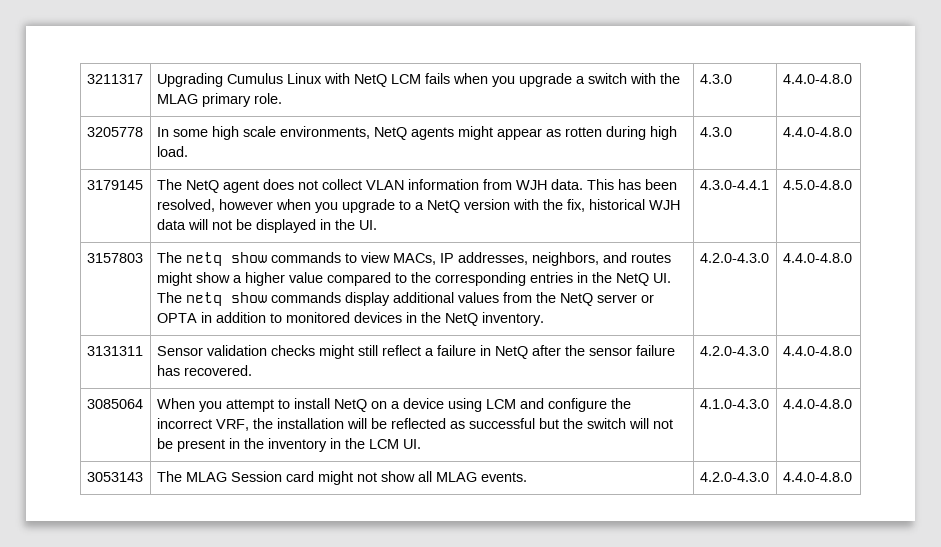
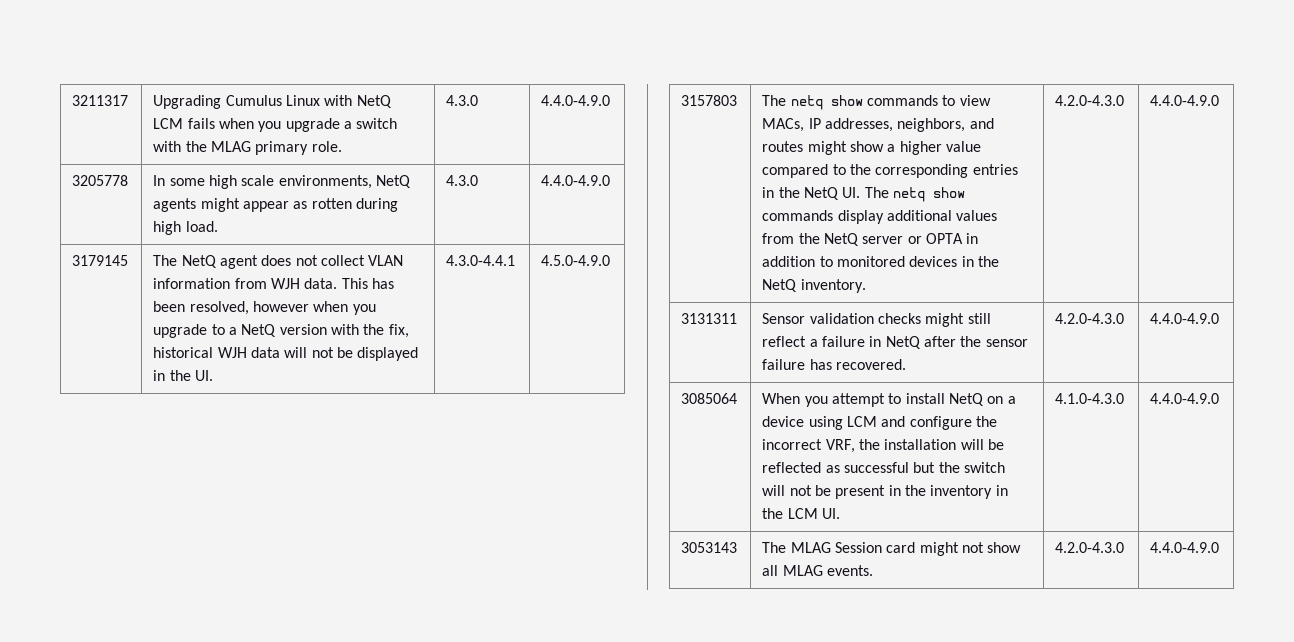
[782,74,852,84] 4.4.0-4.8.0 -> [541,95,611,106] 4.4.0-4.9.0
[782,127,852,137] 4.4.0-4.8.0 -> [541,175,611,186] 4.4.0-4.9.0
[782,180,852,190] 4.5.0-4.8.0 -> [541,255,611,266] 4.5.0-4.9.0
[782,253,852,263] 4.4.0-4.8.0 -> [1150,95,1220,106] 4.4.0-4.9.0
[782,346,852,356] 4.4.0-4.8.0 -> [1150,313,1220,324] 4.4.0-4.9.0
[782,399,852,409] 4.4.0-4.8.0 -> [1150,393,1220,404] 4.4.0-4.9.0
[782,472,852,482] 4.4.0-4.8.0 -> [1150,542,1220,553] 4.4.0-4.9.0

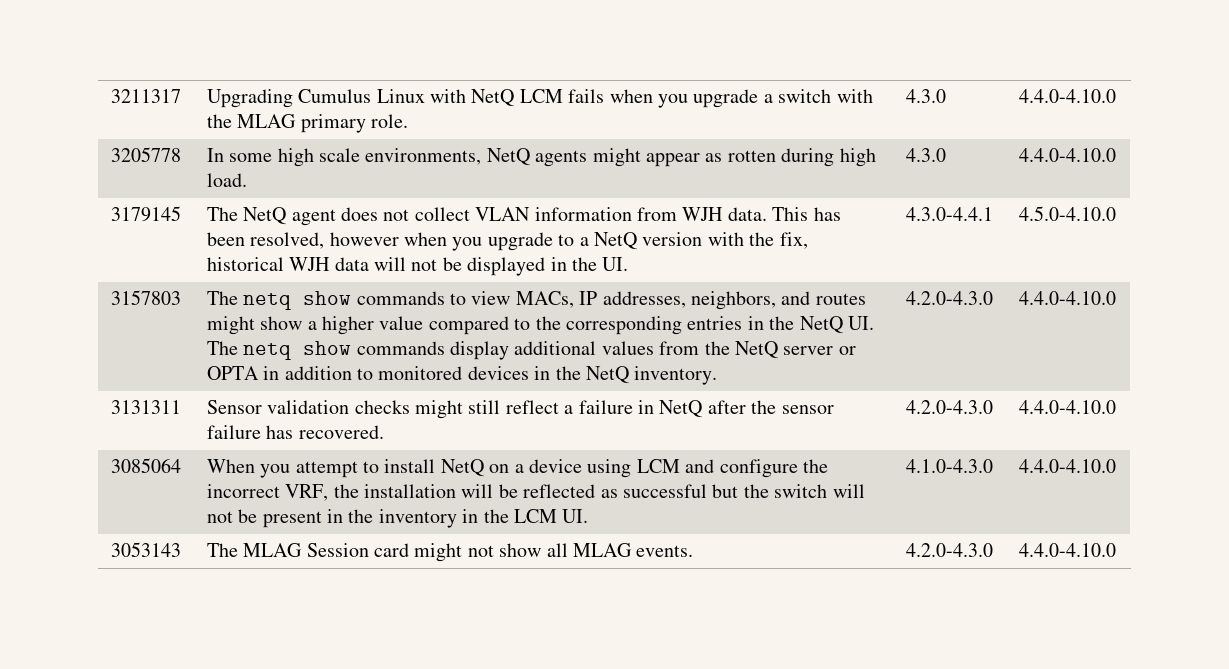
[541,95,611,106] 4.4.0-4.9.0 -> [1018,89,1116,103] 4.4.0-4.10.0
[541,175,611,186] 4.4.0-4.9.0 -> [1018,148,1116,162] 4.4.0-4.10.0
[541,255,611,266] 4.5.0-4.9.0 -> [1018,206,1116,221] 4.5.0-4.10.0
[1150,95,1220,106] 4.4.0-4.9.0 -> [1018,291,1116,305] 4.4.0-4.10.0
[1150,313,1220,324] 4.4.0-4.9.0 -> [1018,400,1116,414] 4.4.0-4.10.0
[1150,393,1220,404] 4.4.0-4.9.0 -> [1018,459,1116,473] 4.4.0-4.10.0
[1150,542,1220,553] 4.4.0-4.9.0 -> [1018,543,1116,557] 4.4.0-4.10.0

